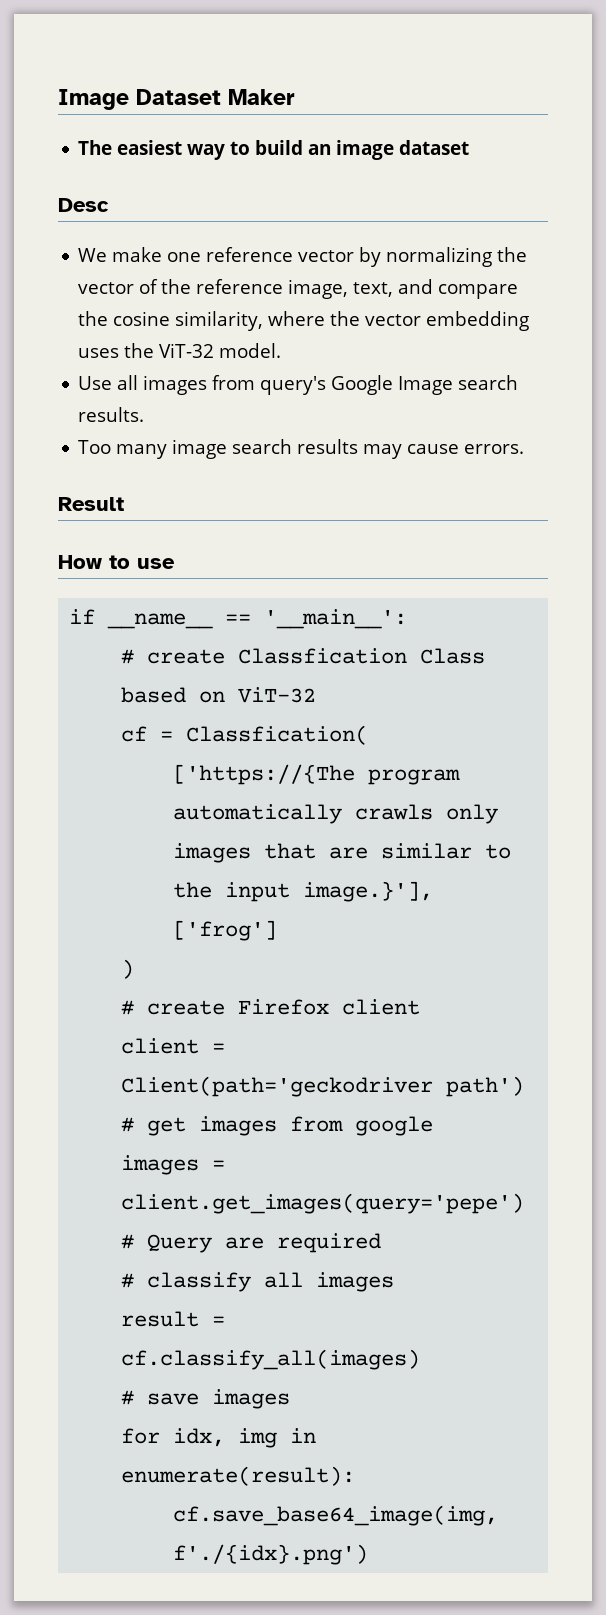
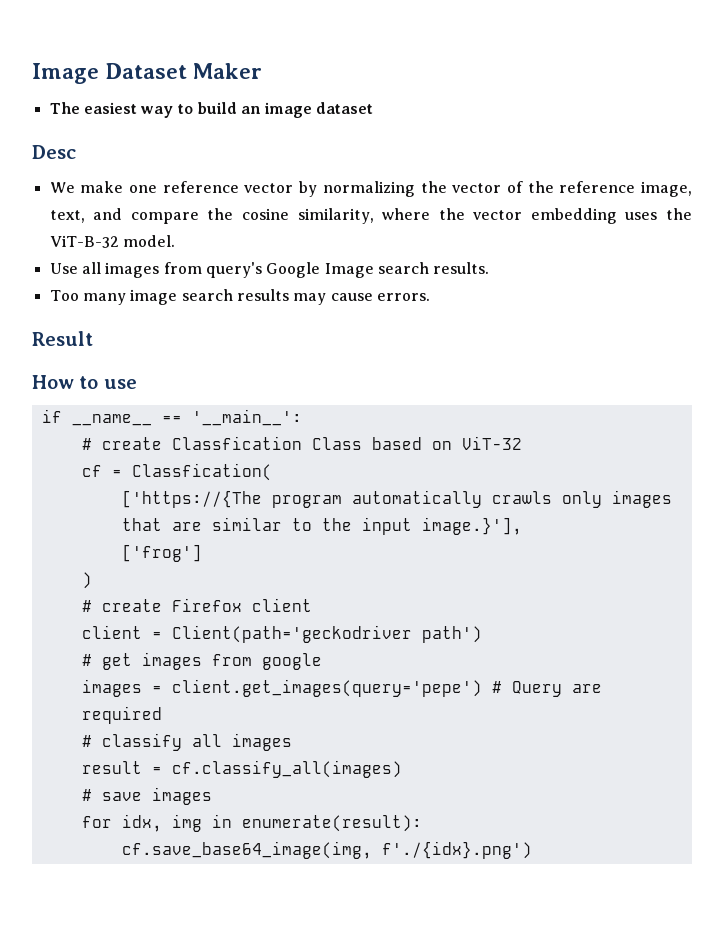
[159,343,215,358] ViT-32 -> [49,235,119,248] ViT-B-32

